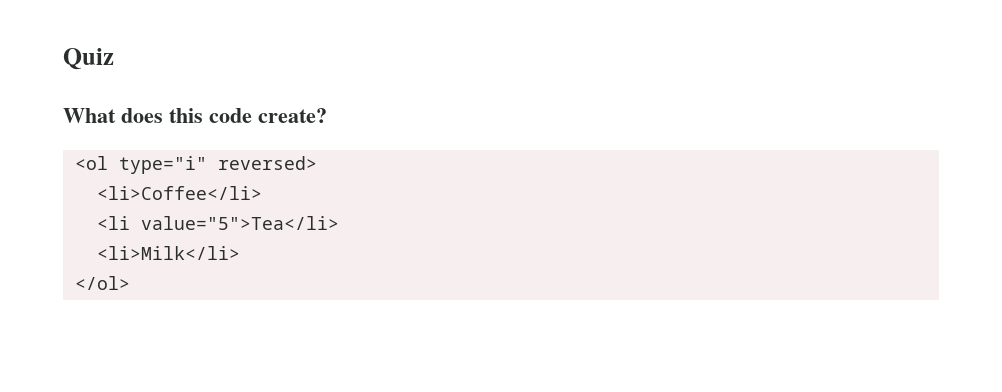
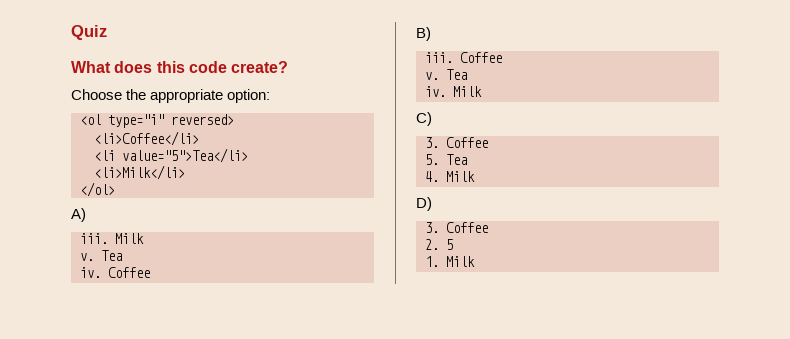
(327, 115) none -> [71,89,271,103] // Choose the appropriate option:
(130, 283) none -> [71,208,86,222] [80,233,144,244] [80,250,122,261] [80,267,150,278] [416,27,431,41] [425,52,502,63] [425,69,467,80] [425,86,482,97] [416,112,432,126] [425,137,488,148] [425,154,467,165] [425,171,475,182] [416,197,432,211] [425,222,488,233] [425,239,453,250] [425,256,475,267] // A) // iii. Milk // v. Tea // iv. Coffee // B) // iii. Coffee // v. Tea // iv. Milk // C) // 3. Coffee // 5. Tea // 4. Milk // D) // 3. Coffee // 2. 5 // 1. Milk

